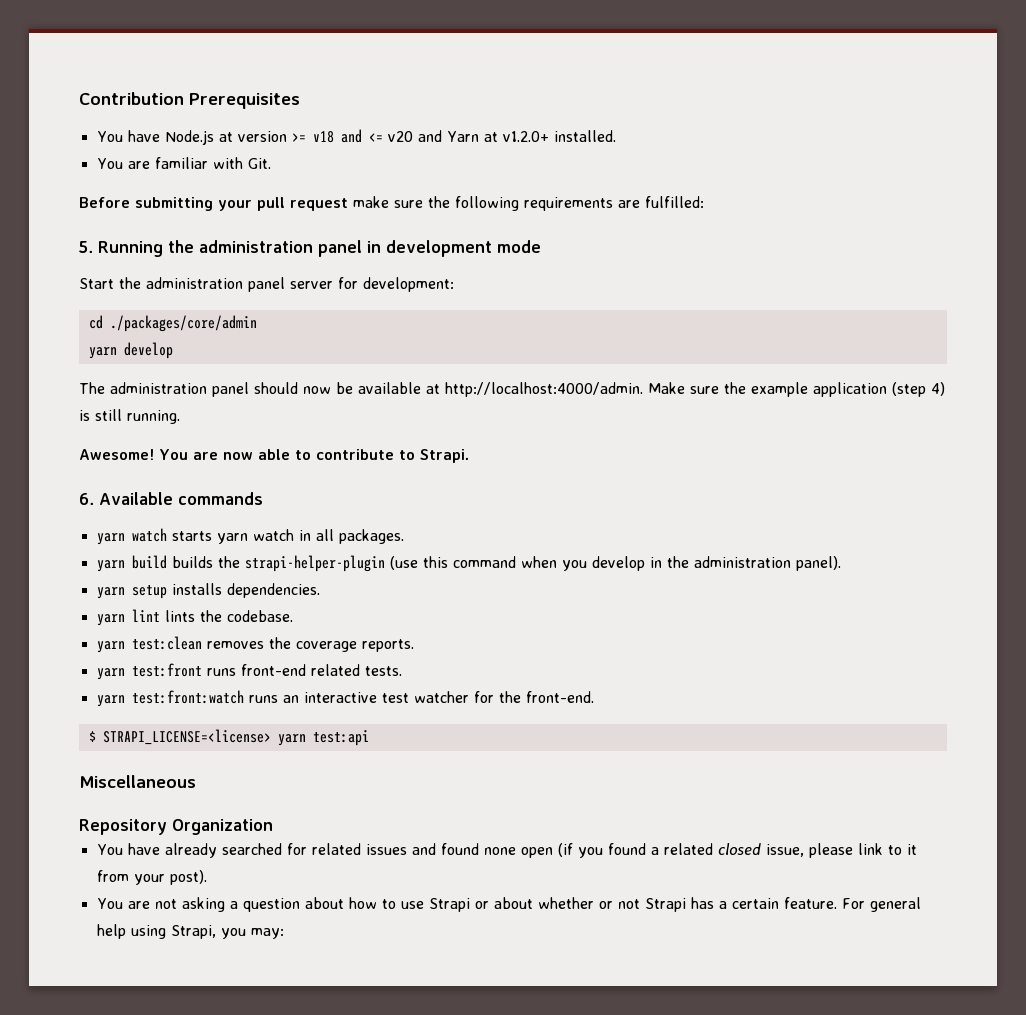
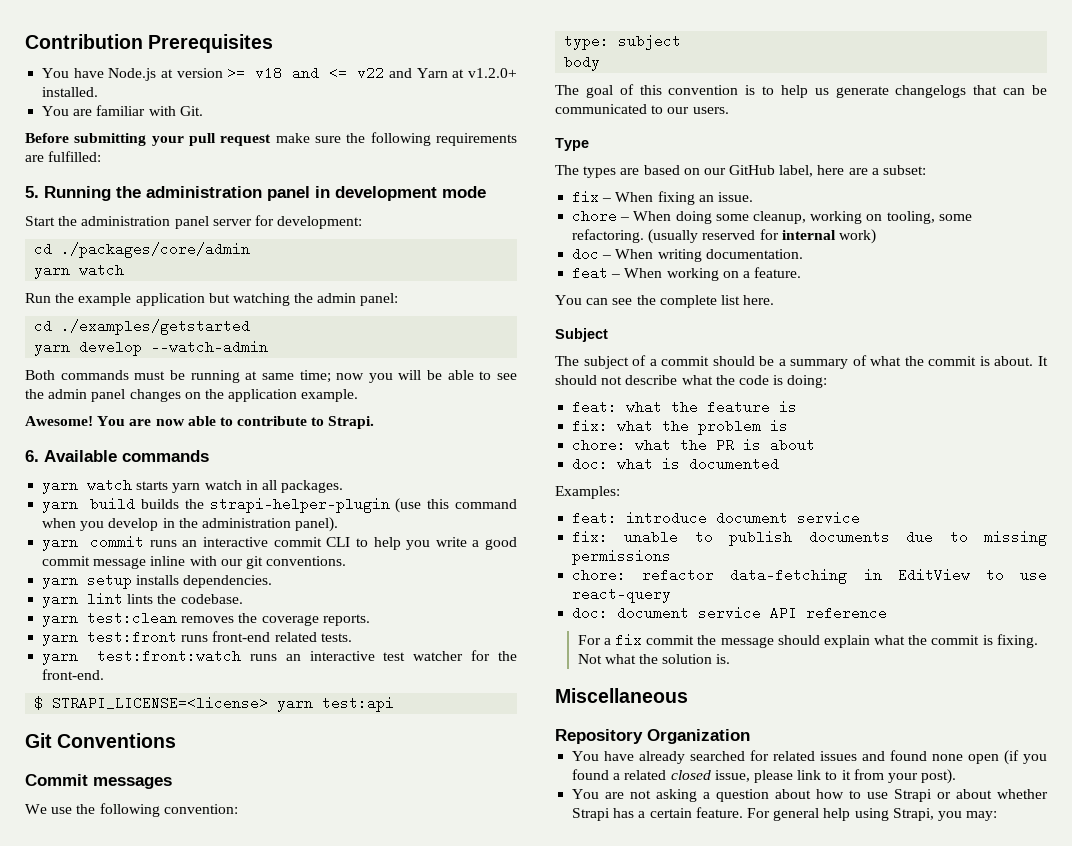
[387,131,413,142] v20 -> [357,66,385,80] v22
[123,342,173,359] [79,382,945,397] [79,409,180,424] develop // The administration panel should now be available at http://localhost:4000/admin. Make sure the example application (step 4) is still running. -> [79,263,125,277] [25,293,399,306] [34,319,251,335] [34,340,269,356] [25,370,518,383] [25,389,359,402] watch // Run the example application but watching the admin panel: // cd ./examples/getstarted // yarn develop --watch-admin // Both commands must be running at same time; now you will be able to see the admin panel changes on the application example.
(841, 563) none -> [42,535,517,551] [42,556,347,569] // yarn commit runs an interactive commit CLI to help you write a good commit message inline with our git conventions.
(369, 738) none -> [25,733,177,748] [25,774,172,789] [25,803,238,817] [564,34,682,50] [564,55,601,71] [555,84,1047,98] [555,104,729,114] [555,138,589,151] [555,165,927,178] [572,190,753,205] [572,209,972,224] [572,229,876,244] [572,247,803,262] [572,266,802,281] [555,295,775,308] [555,328,608,342] [555,355,1048,369] [555,375,828,388] [572,400,798,414] [572,419,789,435] [572,438,816,452] [572,457,780,471] [555,486,620,499] [572,511,861,525] [572,530,1047,546] [572,549,672,565] [572,568,1047,584] [572,587,672,603] [572,606,888,620] [577,633,1038,648] [577,654,731,664] // Git Conventions // Commit messages // We use the following convention: // type: subject // body // The goal of this convention is to help us generate changelogs that can be communicated to our users. // Type // The types are based on our GitHub label, here are a subset: // fix – When fixing an issue. // chore – When doing some cleanup, working on tooling, some refactoring. (usually reserved for internal work) // doc – When writing documentation. // feat – When working on a feature. // You can see the complete list here. // Subject // The subject of a commit should be a summary of what the commit is about. It should not describe what the code is doing: // feat: what the feature is // fix: what the problem is // chore: what the PR is about // doc: what is documented // Examples: // feat: introduce document service // fix: unable to publish documents due to missing permissions // chore: refactor data-fetching in EditView to use react-query // doc: document service API reference // For a fix commit the message should explain what the commit is fixing. Not what the solution is.
[598,899,640,909] or not -> (1048, 794) none

